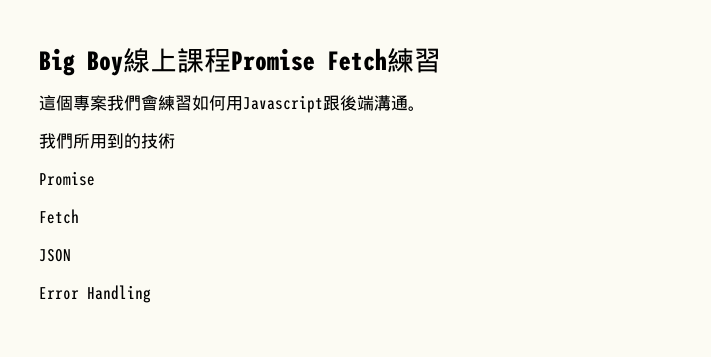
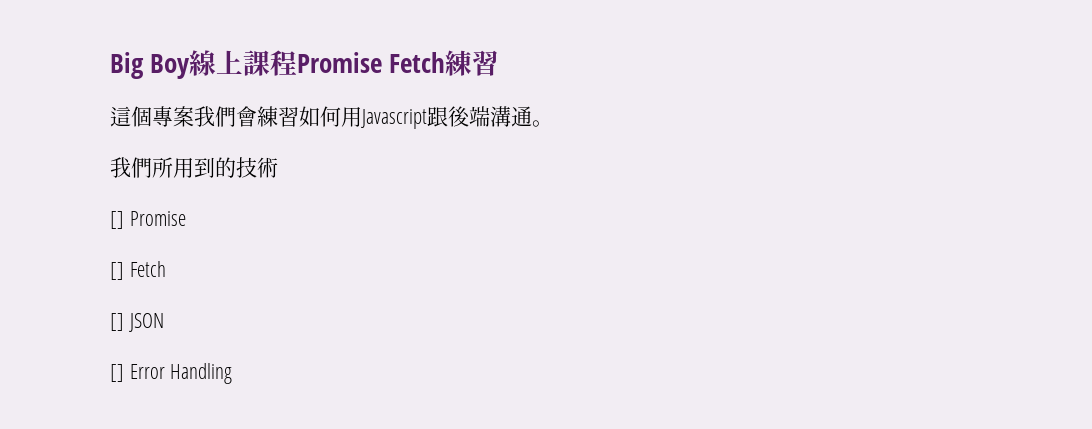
(175, 141) none -> [110,211,124,229] []
(95, 178) none -> [110,262,124,280] []
(79, 216) none -> [110,313,124,331] []
(71, 255) none -> [110,364,124,382] []

